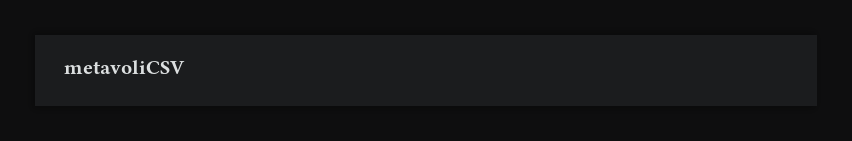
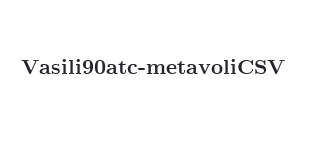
[64,60,185,74] metavoliCSV -> [21,59,285,74] Vasili90atc-metavoliCSV

